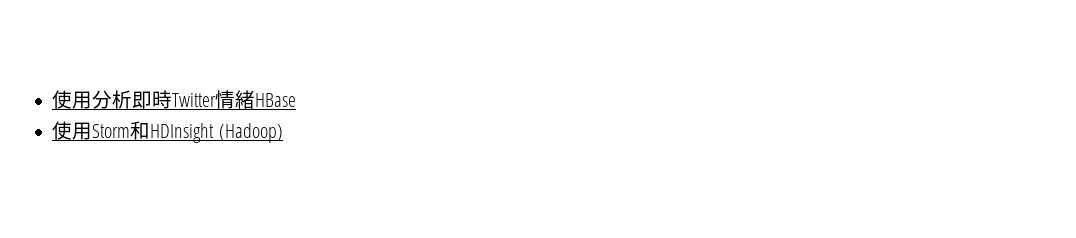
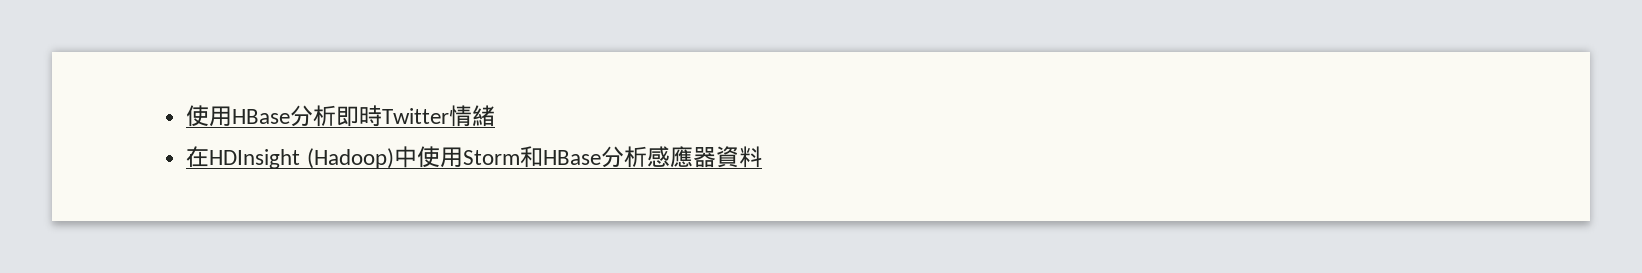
[52,90,93,109] 使用 -> [186,105,291,127] 使用HBase
[255,93,297,107] [52,121,283,143] HBase // 使用Storm和HDInsight (Hadoop) -> [186,146,762,169] // 在HDInsight (Hadoop)中使用Storm和HBase分析感應器資料

